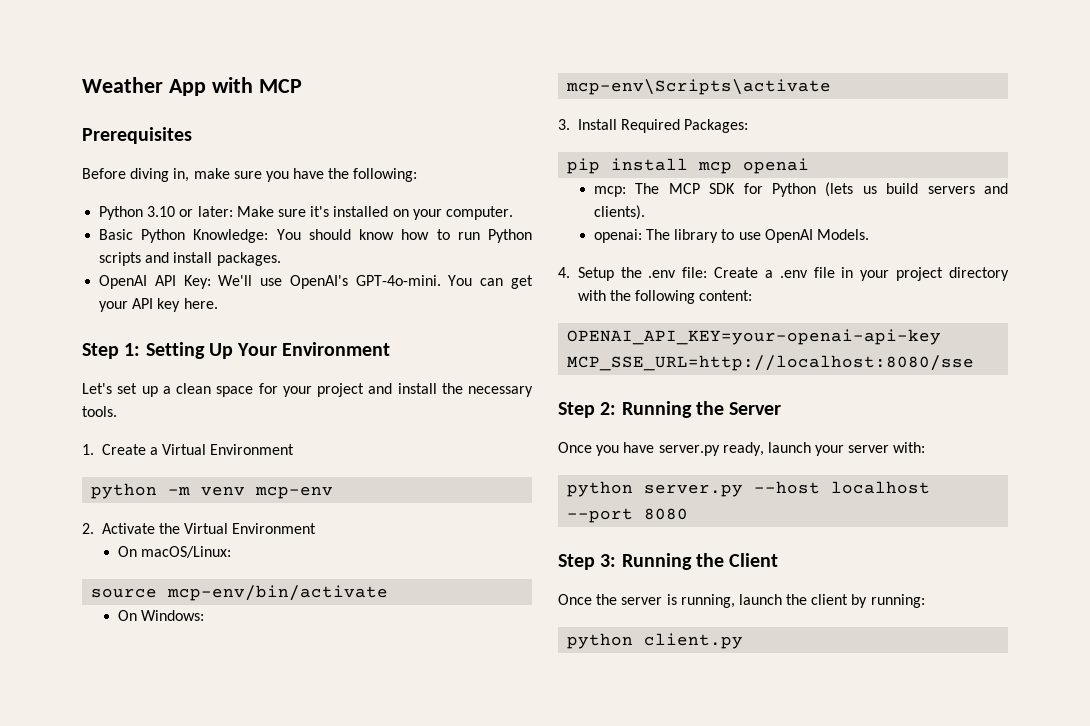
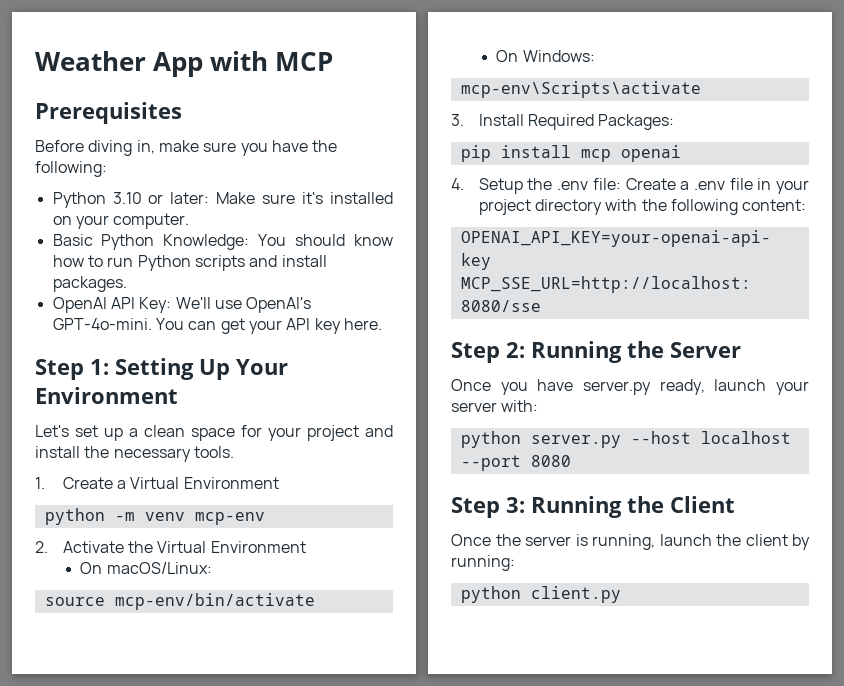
[593,182,1008,197] [593,205,645,220] [593,229,870,243] // mcp: The MCP SDK for Python (lets us build servers and clients). // openai: The library to use OpenAI Models. -> (681, 153) none

